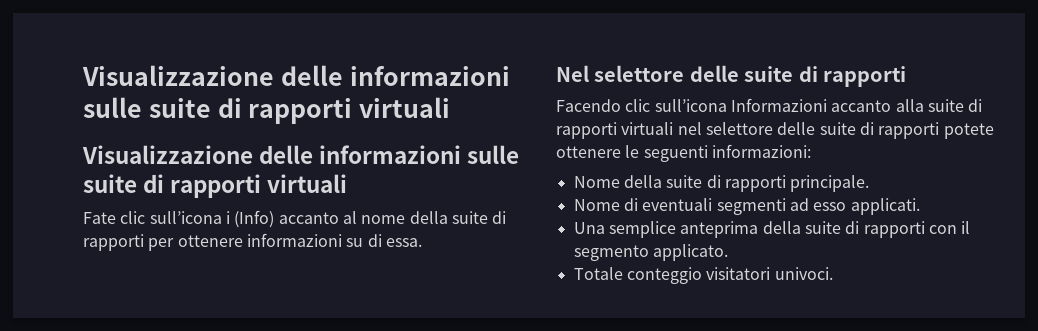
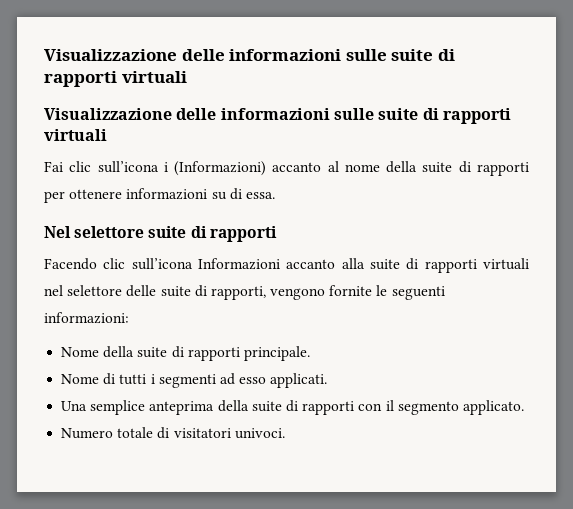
[83,212,116,224] Fate -> [44,161,63,172] Fai
[234,210,275,228] (Info) -> [174,161,267,176] (Informazioni)
[689,65,739,82] delle -> (145, 232) none
[878,122,994,139] [556,146,621,158] rapporti potete ottenere -> [210,285,373,300] rapporti, vengono fornite
[642,198,713,211] eventuali -> [119,374,155,385] tutti i
[573,267,702,284] Totale conteggio -> [61,427,170,439] Numero totale di

